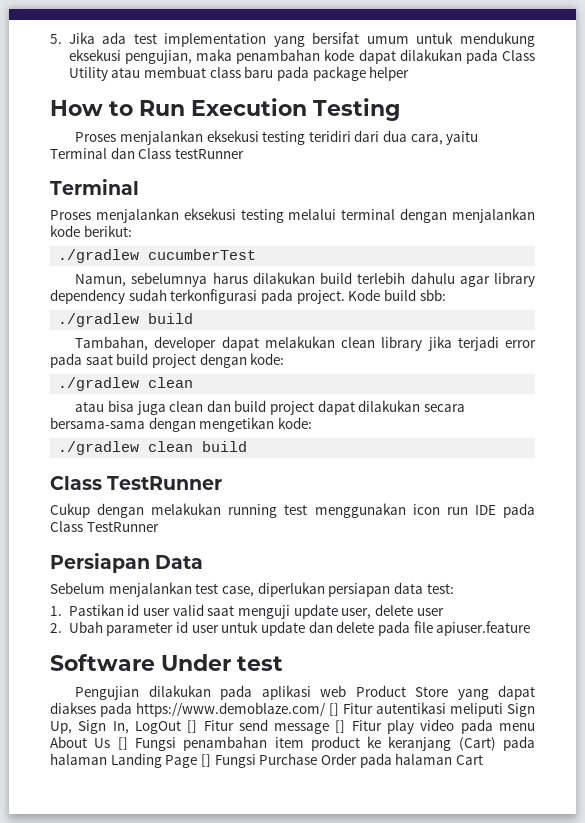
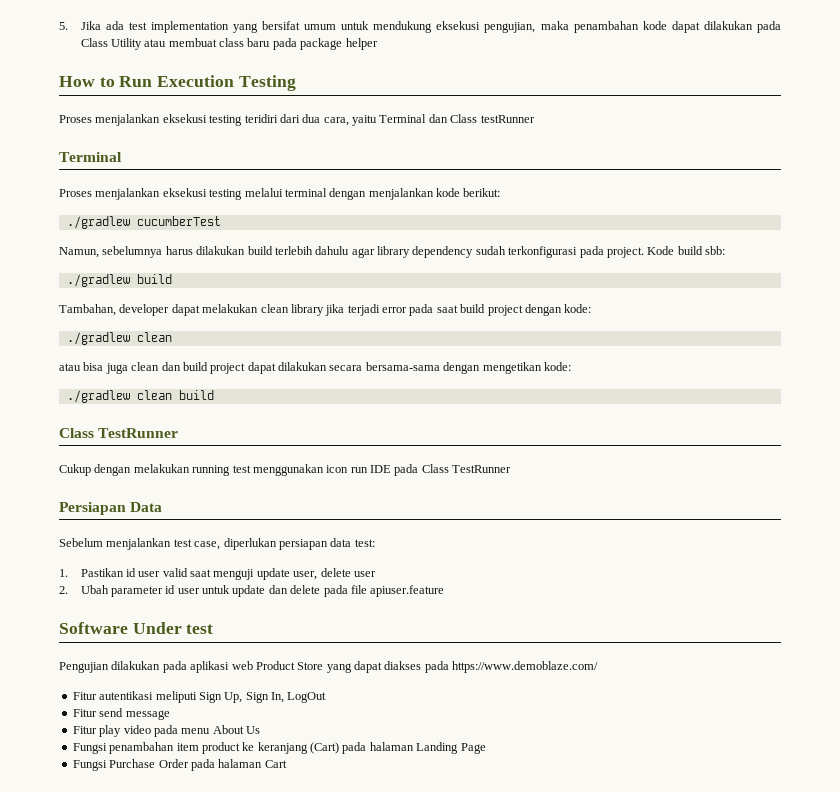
[329,703,339,716] [] -> (599, 667) //
[187,720,198,733] [] -> (327, 697) //
[335,720,346,733] [] -> (170, 715) //
[117,737,128,750] [] -> (260, 730) //
[200,754,211,767] [] -> (486, 748) //

